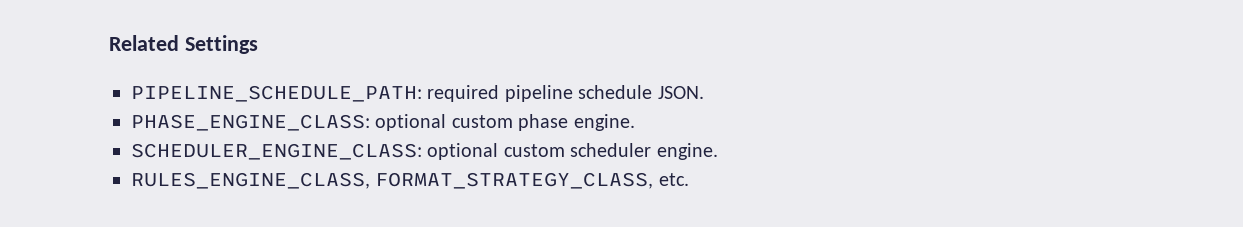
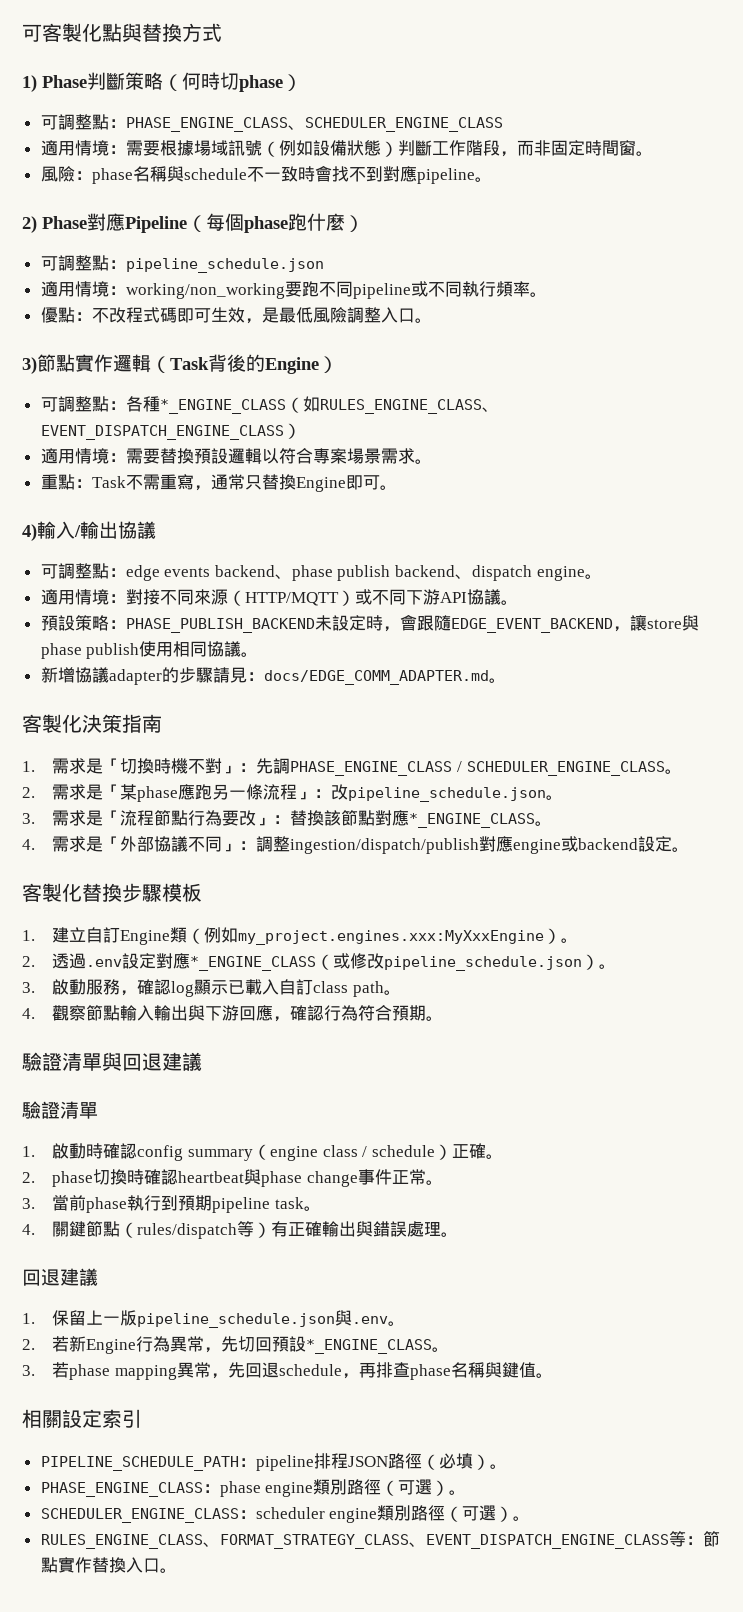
[109,35,258,54] [131,85,704,102] [131,114,635,131] [131,143,718,160] [131,172,689,189] Related Settings // PIPELINE_SCHEDULE_PATH: required pipeline schedule JSON. // PHASE_ENGINE_CLASS: optional custom phase engine. // SCHEDULER_ENGINE_CLASS: optional custom scheduler engine. // RULES_ENGINE_CLASS, FORMAT_STRATEGY_CLASS, etc. -> [22,23,222,42] [22,72,302,92] [40,114,503,132] [40,140,653,157] [40,165,492,184] [22,213,364,233] [40,255,324,273] [40,281,547,299] [40,307,432,324] [22,354,338,374] [40,396,499,414] [40,423,301,440] [40,448,432,464] [40,474,397,492] [22,521,156,541] [40,563,602,581] [40,589,518,606] [40,614,699,633] [40,641,259,659] [40,667,506,685] [22,714,162,733] [22,758,682,776] [22,784,564,802] [22,810,553,828] [22,836,690,854] [22,883,202,903] [22,927,579,945] [22,953,617,971] [22,979,402,997] [22,1005,444,1022] [22,1052,202,1071] [22,1101,98,1119] [22,1143,503,1161] [22,1169,444,1187] [22,1195,322,1213] [22,1221,459,1239] [22,1268,98,1286] [22,1310,406,1328] [22,1336,450,1354] [22,1362,554,1380] [22,1409,142,1428] [40,1453,507,1471] [40,1479,467,1497] [40,1505,531,1523] [40,1531,720,1549] [40,1557,177,1573] 可客製化點與替換方式 // 1) Phase判斷策略（何時切phase） // 可調整點：PHASE_ENGINE_CLASS、SCHEDULER_ENGINE_CLASS // 適用情境：需要根據場域訊號（例如設備狀態）判斷工作階段，而非固定時間窗。 // 風險：phase名稱與schedule不一致時會找不到對應pipeline。 // 2) Phase對應Pipeline（每個phase跑什麼） // 可調整點：pipeline_schedule.json // 適用情境：working/non_working要跑不同pipeline或不同執行頻率。 // 優點：不改程式碼即可生效，是最低風險調整入口。 // 3)節點實作邏輯（Task背後的Engine） // 可調整點：各種*_ENGINE_CLASS（如RULES_ENGINE_CLASS、EVENT_DISPATCH_ENGINE_CLASS） // 適用情境：需要替換預設邏輯以符合專案場景需求。 // 重點：Task不需重寫，通常只替換Engine即可。 // 4)輸入/輸出協議 // 可調整點：edge events backend、phase publish backend、dispatch engine。 // 適用情境：對接不同來源（HTTP/MQTT）或不同下游API協議。 // 預設策略：PHASE_PUBLISH_BACKEND未設定時，會跟隨EDGE_EVENT_BACKEND，讓store與phase publish使用相同協議。 // 新增協議adapter的步驟請見：docs/EDGE_COMM_ADAPTER.md。 // 客製化決策指南 // 1.需求是「切換時機不對」：先調PHASE_ENGINE_CLASS / SCHEDULER_ENGINE_CLASS。 // 2.需求是「某phase應跑另一條流程」：改pipeline_schedule.json。 // 3.需求是「流程節點行為要改」：替換該節點對應*_ENGINE_CLASS。 // 4.需求是「外部協議不同」：調整ingestion/dispatch/publish對應engine或backend設定。 // 客製化替換步驟模板 // 1.建立自訂Engine類（例如my_project.engines.xxx:MyXxxEngine）。 // 2.透過.env設定對應*_ENGINE_CLASS（或修改pipeline_schedule.json）。 // 3.啟動服務，確認log顯示已載入自訂class path。 // 4.觀察節點輸入輸出與下游回應，確認行為符合預期。 // 驗證清單與回退建議 // 驗證清單 // 1.啟動時確認config summary（engine class / schedule）正確。 // 2. phase切換時確認heartbeat與phase change事件正常。 // 3.當前phase執行到預期pipeline task。 // 4.關鍵節點（rules/dispatch等）有正確輸出與錯誤處理。 // 回退建議 // 1.保留上一版pipeline_schedule.json與.env。 // 2.若新Engine行為異常，先切回預設*_ENGINE_CLASS。 // 3.若phase mapping異常，先回退schedule，再排查phase名稱與鍵值。 // 相關設定索引 // PIPELINE_SCHEDULE_PATH：pipeline排程JSON路徑（必填）。 // PHASE_ENGINE_CLASS：phase engine類別路徑（可選）。 // SCHEDULER_ENGINE_CLASS：scheduler engine類別路徑（可選）。 // RULES_ENGINE_CLASS、FORMAT_STRATEGY_CLASS、EVENT_DISPATCH_ENGINE_CLASS等：節點實作替換入口。

